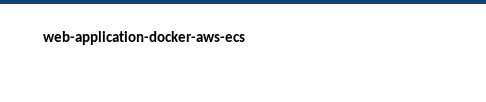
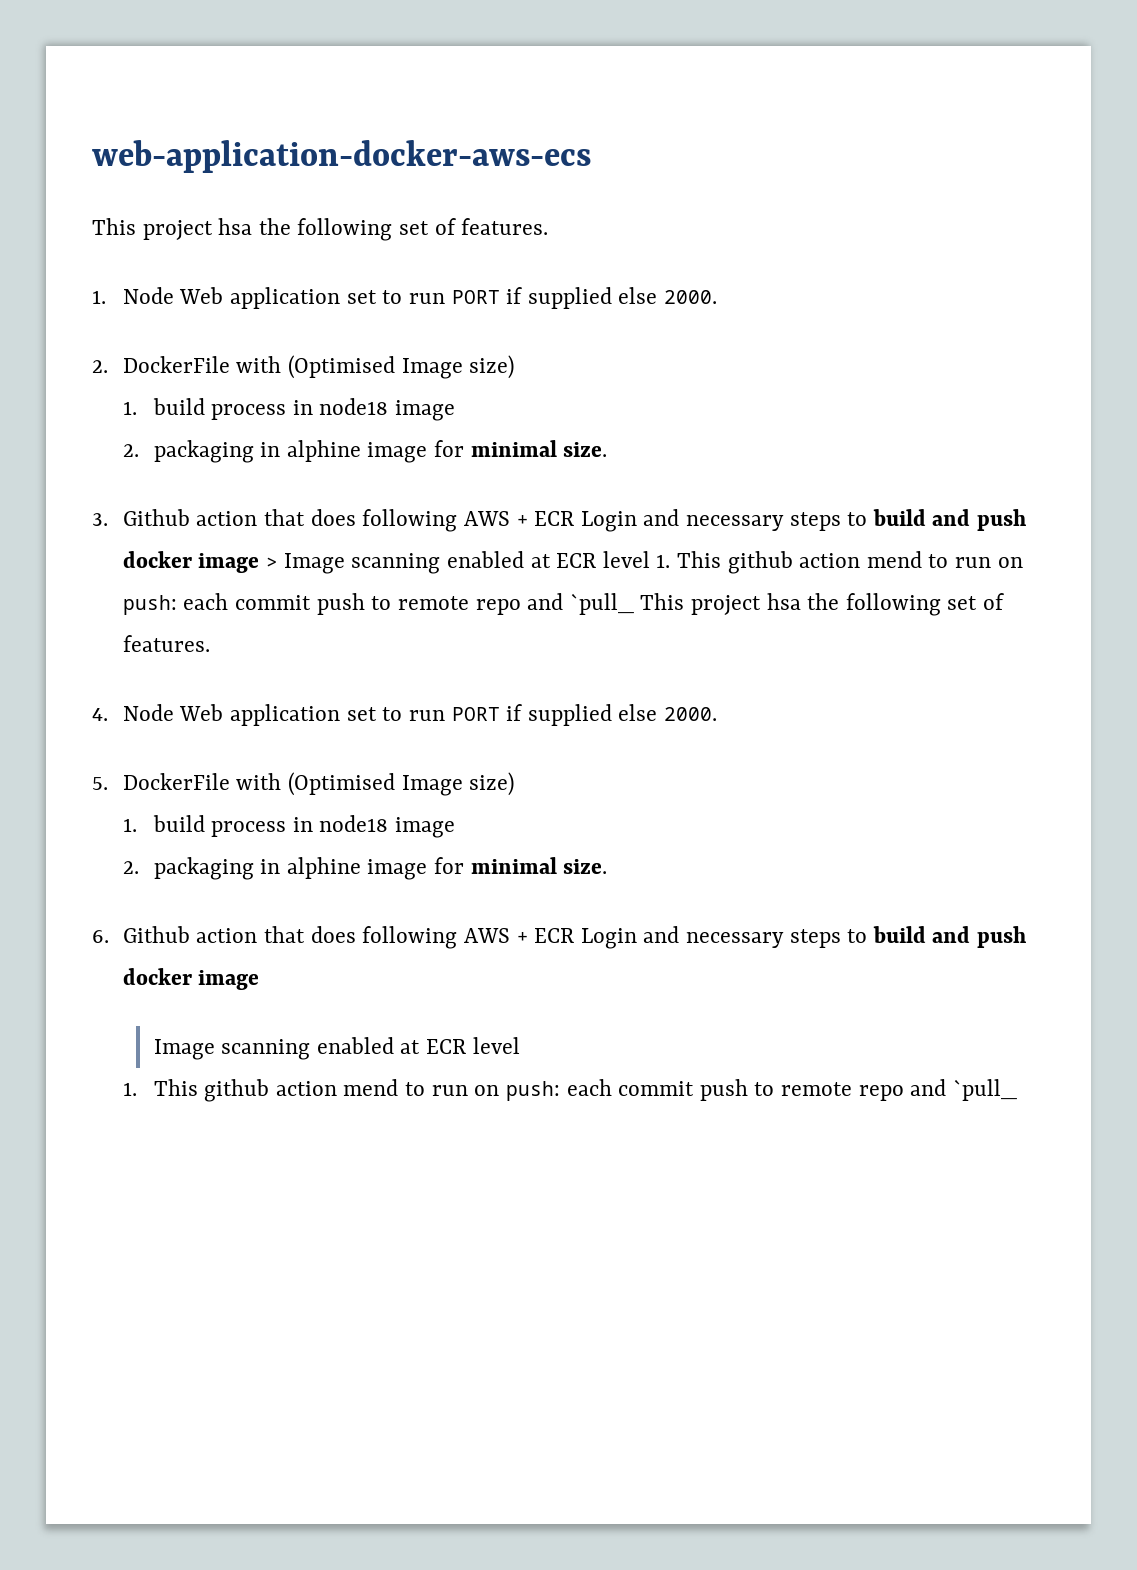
(245, 38) none -> [92,218,549,241] [92,287,717,309] [92,355,515,379] [122,398,456,421] [122,440,608,463] [92,509,1027,532] [122,551,1023,574] [122,593,1005,616] [122,635,210,652] [92,704,717,726] [92,772,515,796] [122,815,456,838] [122,857,608,880] [92,926,1027,949] [122,968,260,990] [153,1037,520,1060] [122,1079,1017,1102] // This project hsa the following set of features. // 1. Node Web application set to run PORT if supplied else 2000. // 2. DockerFile with (Optimised Image size) // 1. build process in node18 image // 2. packaging in alphine image for minimal size. // 3. Github action that does following AWS + ECR Login and necessary steps to build and push docker image > Image scanning enabled at ECR level 1. This github action mend to run on push: each commit push to remote repo and `pull_ This project hsa the following set of features. // 4. Node Web application set to run PORT if supplied else 2000. // 5. DockerFile with (Optimised Image size) // 1. build process in node18 image // 2. packaging in alphine image for minimal size. // 6. Github action that does following AWS + ECR Login and necessary steps to build and push docker image // Image scanning enabled at ECR level // 1. This github action mend to run on push: each commit push to remote repo and `pull_

